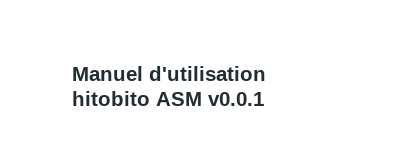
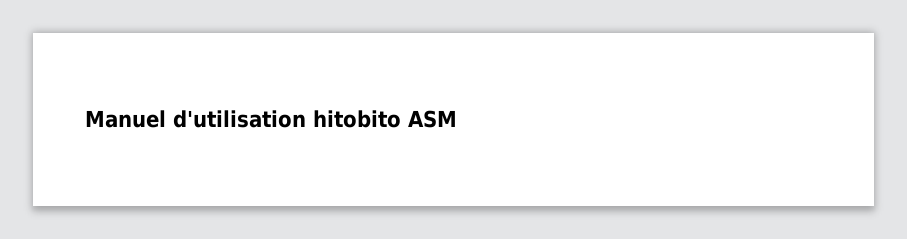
[208,92,264,106] v0.0.1 -> (457, 119) none

